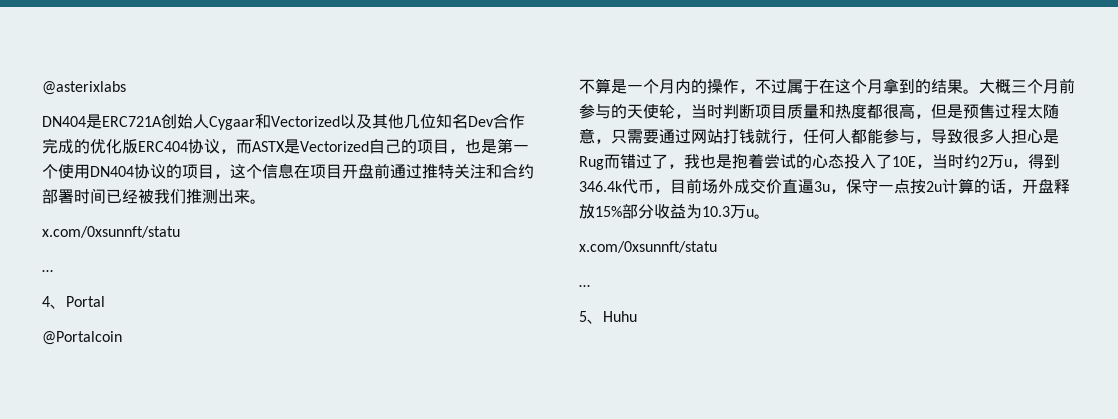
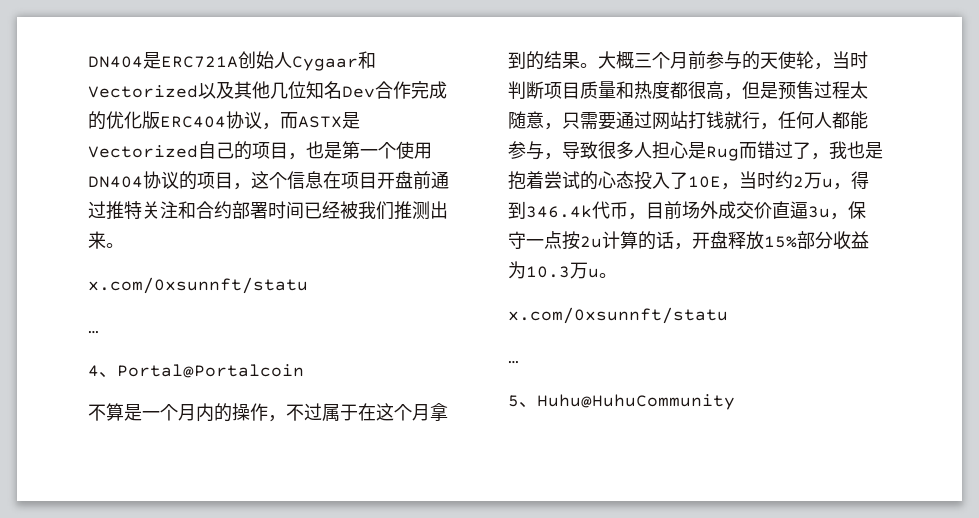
[42,81,126,95] @asterixlabs // -> (88, 62) none
[66,296,105,307] [42,331,122,345] Portal // @Portalcoin -> [117,364,304,378] Portal@Portalcoin
[603,311,637,322] Huhu -> [537,394,735,410] Huhu@HuhuCommunity

